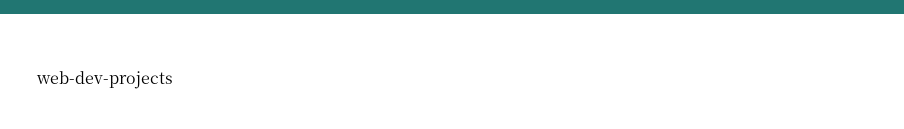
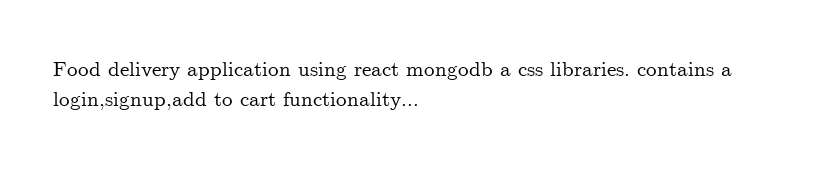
[36,71,173,89] web-dev-projects -> [53,62,732,80] [53,92,419,110] Food delivery application using react mongodb a css libraries. contains a login,signup,add to cart functionality...

